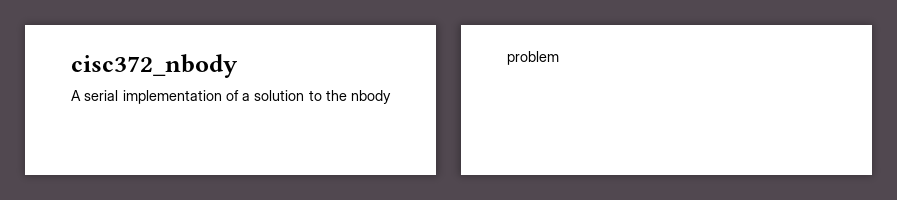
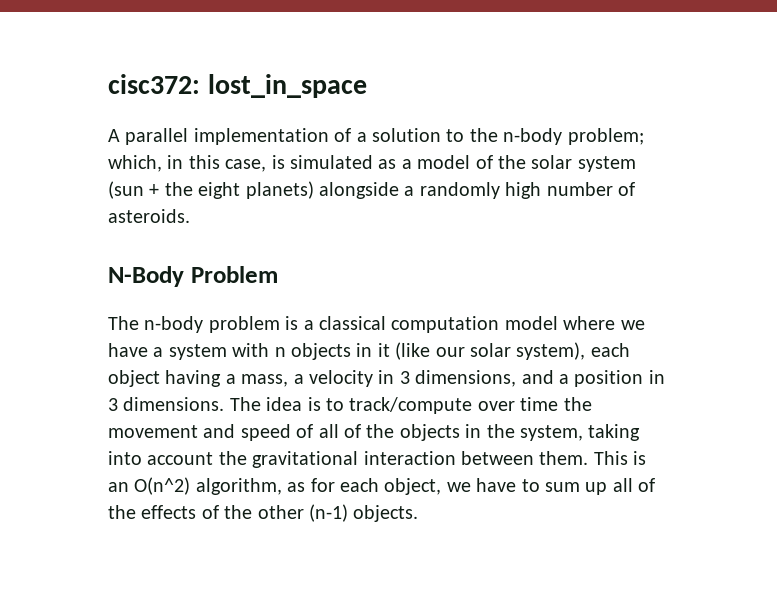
[71,54,238,78] cisc372_nbody -> [108,74,367,98] cisc372: lost_in_space
[84,90,119,101] serial -> [125,128,189,145] parallel
[351,90,391,104] [507,51,559,65] nbody problem -> [503,128,644,145] [108,155,636,172] [108,181,635,199] [108,209,190,223] [108,266,278,287] [108,316,645,333] [108,342,630,360] [108,370,665,387] [108,397,592,414] [108,424,641,441] [108,451,647,468] [108,477,656,495] [108,504,419,522] n-body problem; which, in this case, is simulated as a model of the solar system (sun + the eight planets) alongside a randomly high number of asteroids. // N-Body Problem // The n-body problem is a classical computation model where we have a system with n objects in it (like our solar system), each object having a mass, a velocity in 3 dimensions, and a position in 3 dimensions. The idea is to track/compute over time the movement and speed of all of the objects in the system, taking into account the gravitational interaction between them. This is an O(n^2) algorithm, as for each object, we have to sum up all of the effects of the other (n-1) objects.

